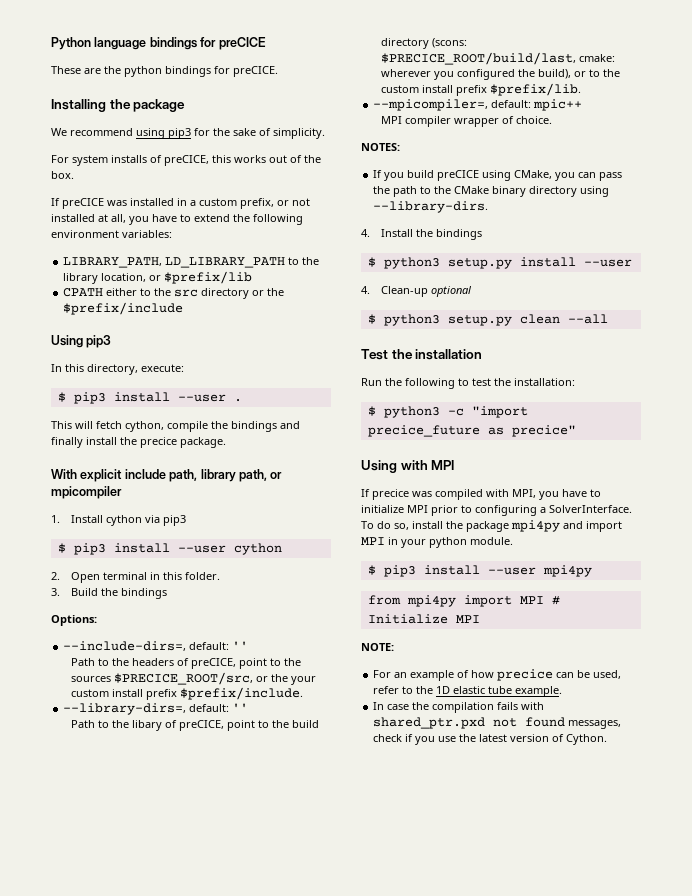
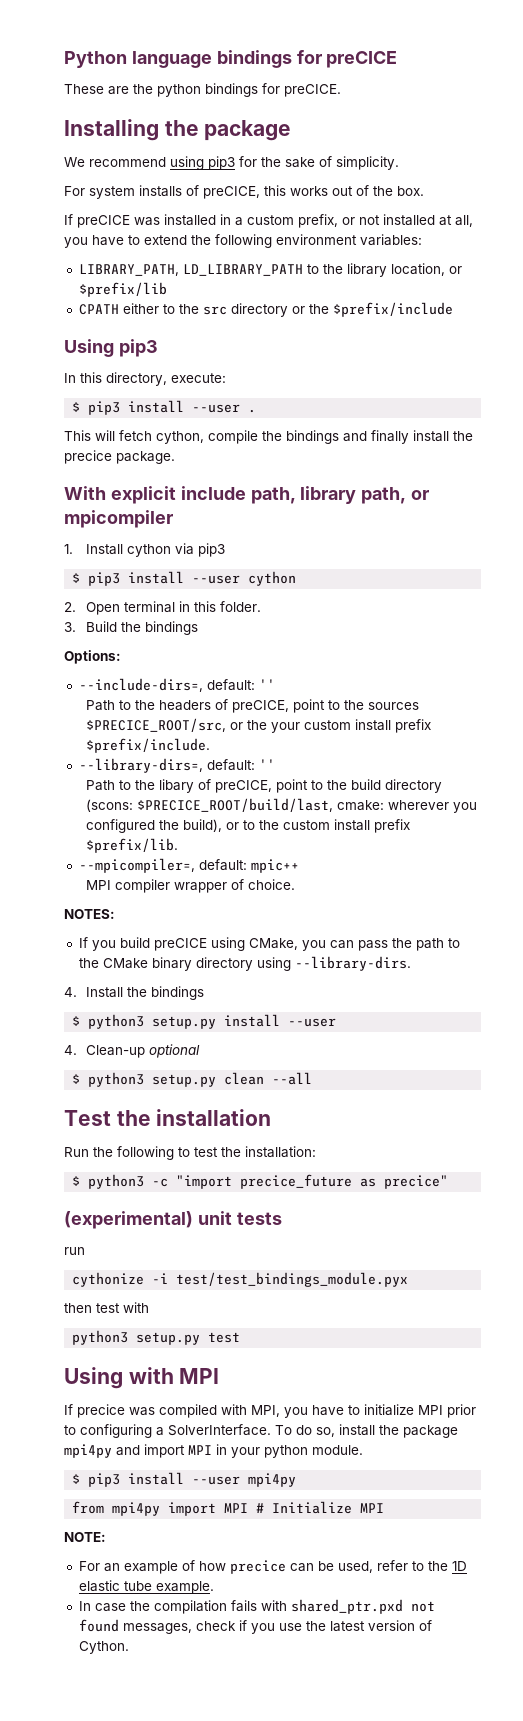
(576, 431) none -> [64,1211,282,1229] [64,1247,85,1255] [72,1272,409,1287] [64,1302,149,1313] [72,1330,241,1345] // (experimental) unit tests // run // cythonize -i test/test_bindings_module.pyx // then test with // python3 setup.py test

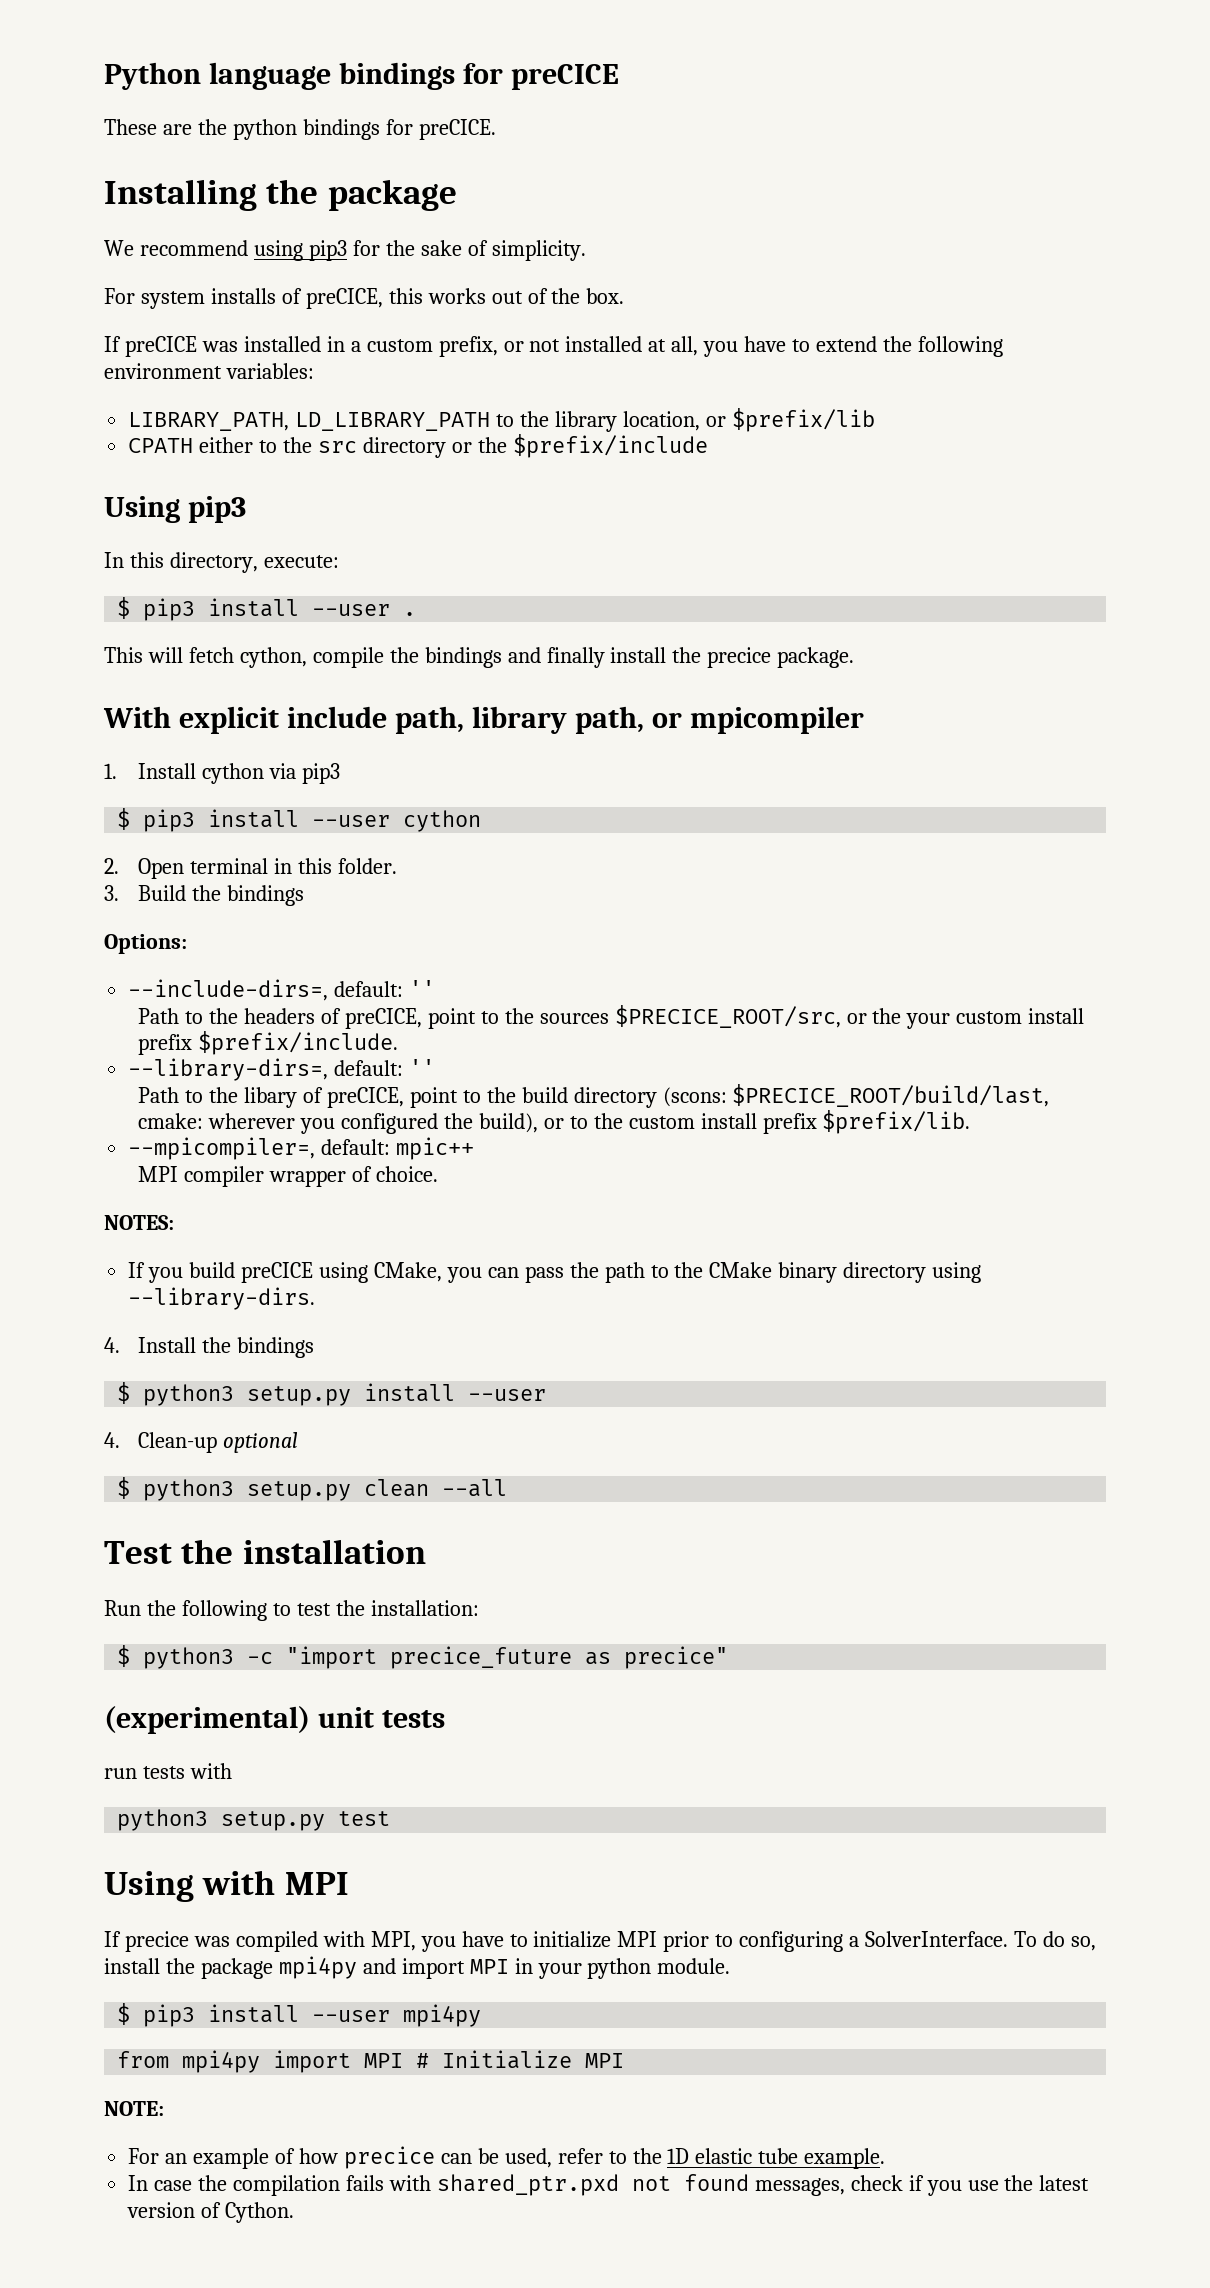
[72,1272,409,1287] [64,1303,120,1313] // cythonize -i test/test_bindings_module.pyx // then test -> [142,1766,185,1779] tests

